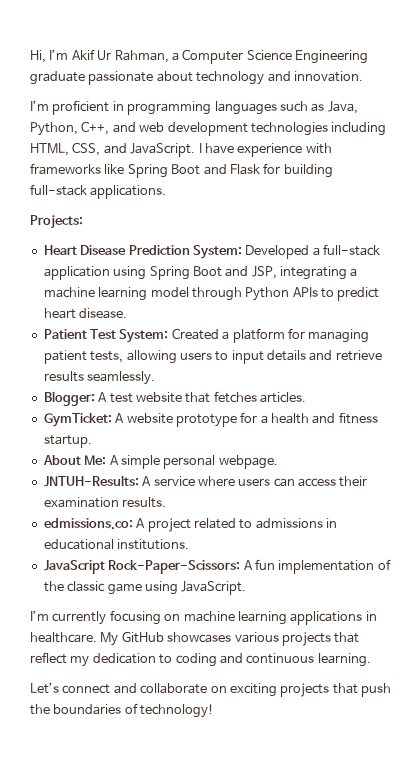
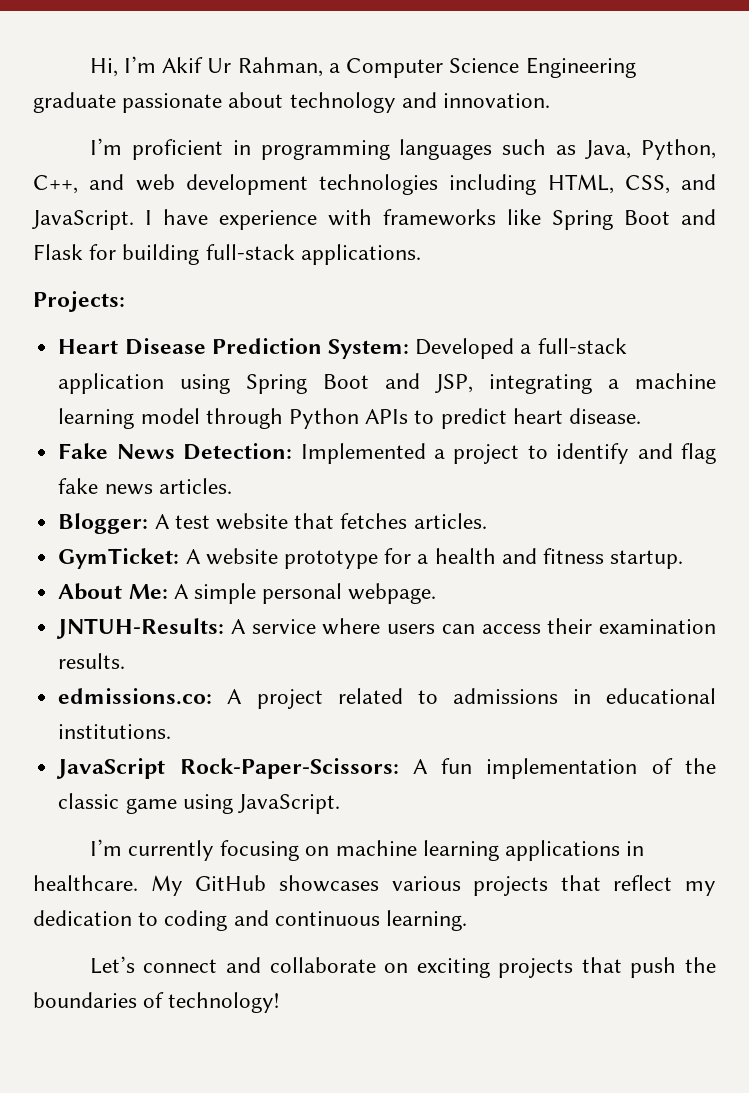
[43,328,370,343] [43,350,382,364] [43,371,156,385] Patient Test System: Created a platform for managing patient tests, allowing users to input details and retrieve results seamlessly. -> [58,443,717,464] [58,478,232,495] Fake News Detection: Implemented a project to identify and flag fake news articles.

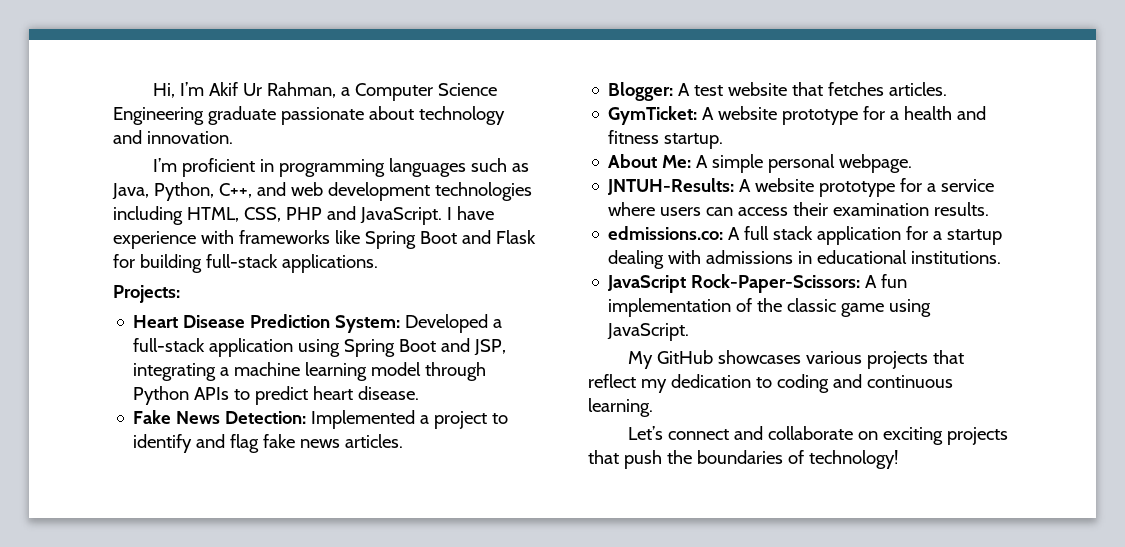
(670, 184) none -> [285,207,322,220] PHP
(247, 626) none -> [755,178,937,197] website prototype for a
[256,688,438,709] project related to -> [744,226,1003,245] [608,250,702,269] full stack application for a startup dealing with
[89,839,645,861] [33,875,138,891] I’m currently focusing on machine learning applications in healthcare. -> (690, 332) none

